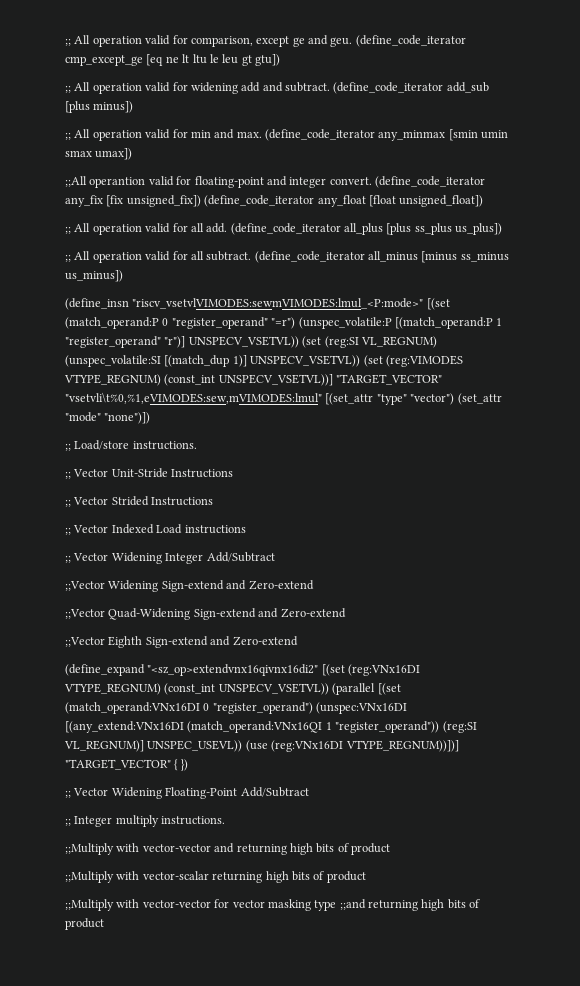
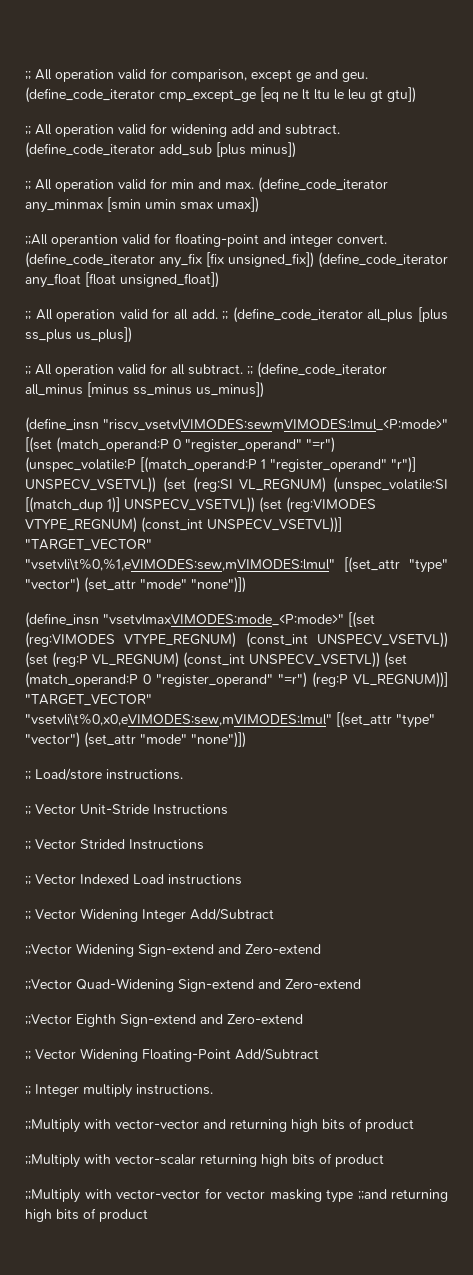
(228, 228) none -> [222,311,229,320] ;;
(252, 256) none -> [247,366,253,375] ;;
(151, 418) none -> [25,612,375,628] [25,632,448,648] [25,652,407,668] [25,672,448,688] [25,694,152,706] [25,712,435,728] [25,732,246,748] // (define_insn "vsetvlmaxVIMODES:mode_<P:mode>" [(set (reg:VIMODES VTYPE_REGNUM) (const_int UNSPECV_VSETVL)) (set (reg:P VL_REGNUM) (const_int UNSPECV_VSETVL)) (set (match_operand:P 0 "register_operand" "=r") (reg:P VL_REGNUM))] "TARGET_VECTOR" "vsetvli\t%0,x0,eVIMODES:sew,mVIMODES:lmul" [(set_attr "type" "vector") (set_attr "mode" "none")])
[65,664,421,676] [64,683,401,695] [65,702,408,714] [65,721,477,733] [64,740,459,752] [65,759,188,771] // (define_expand "<sz_op>extendvnx16qivnx16di2" [(set (reg:VNx16DI VTYPE_REGNUM) (const_int UNSPECV_VSETVL)) (parallel [(set (match_operand:VNx16DI 0 "register_operand") (unspec:VNx16DI [(any_extend:VNx16DI (match_operand:VNx16QI 1 "register_operand")) (reg:SI VL_REGNUM)] UNSPEC_USEVL)) (use (reg:VNx16DI VTYPE_REGNUM))])] "TARGET_VECTOR" { }) -> (303, 1019) none

